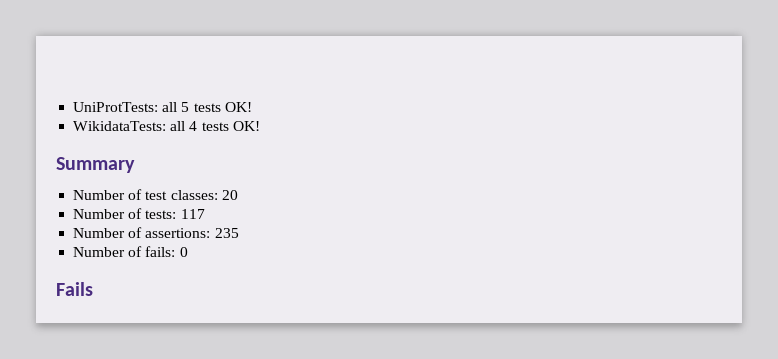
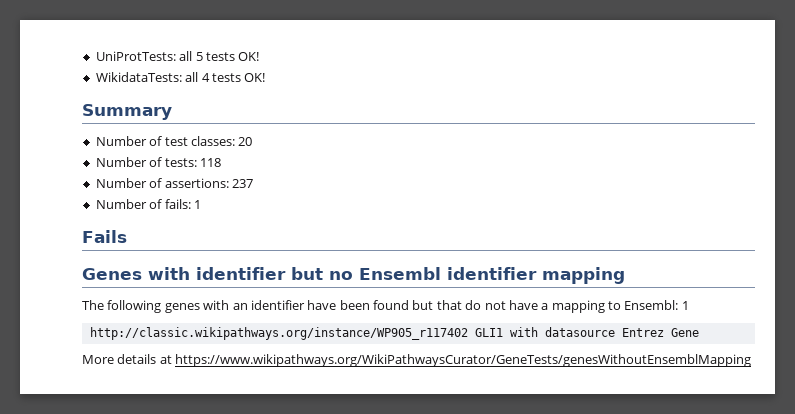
[180,209,205,219] 117 -> [199,158,221,167] 118
[214,228,239,238] 235 -> [231,179,253,188] 237
[179,247,188,257] 0 -> [193,200,201,209] 1
(93, 289) none -> [82,267,625,284] [82,300,689,313] [89,327,699,340] [82,354,752,367] // Genes with identifier but no Ensembl identifier mapping // The following genes with an identifier have been found but that do not have a mapping to Ensembl: 1 // http://classic.wikipathways.org/instance/WP905_r117402 GLI1 with datasource Entrez Gene // More details at https://www.wikipathways.org/WikiPathwaysCurator/GeneTests/genesWithoutEnsemblMapping

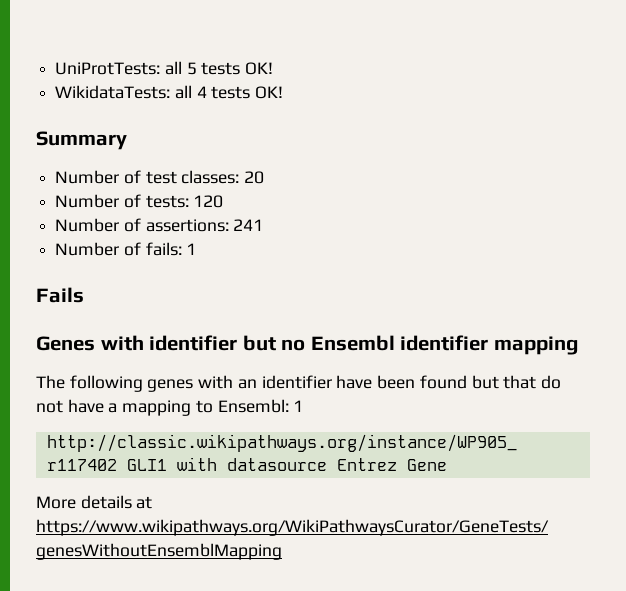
[199,158,221,167] 118 -> [193,195,224,208] 120
[231,179,253,188] 237 -> [233,219,264,231] 241

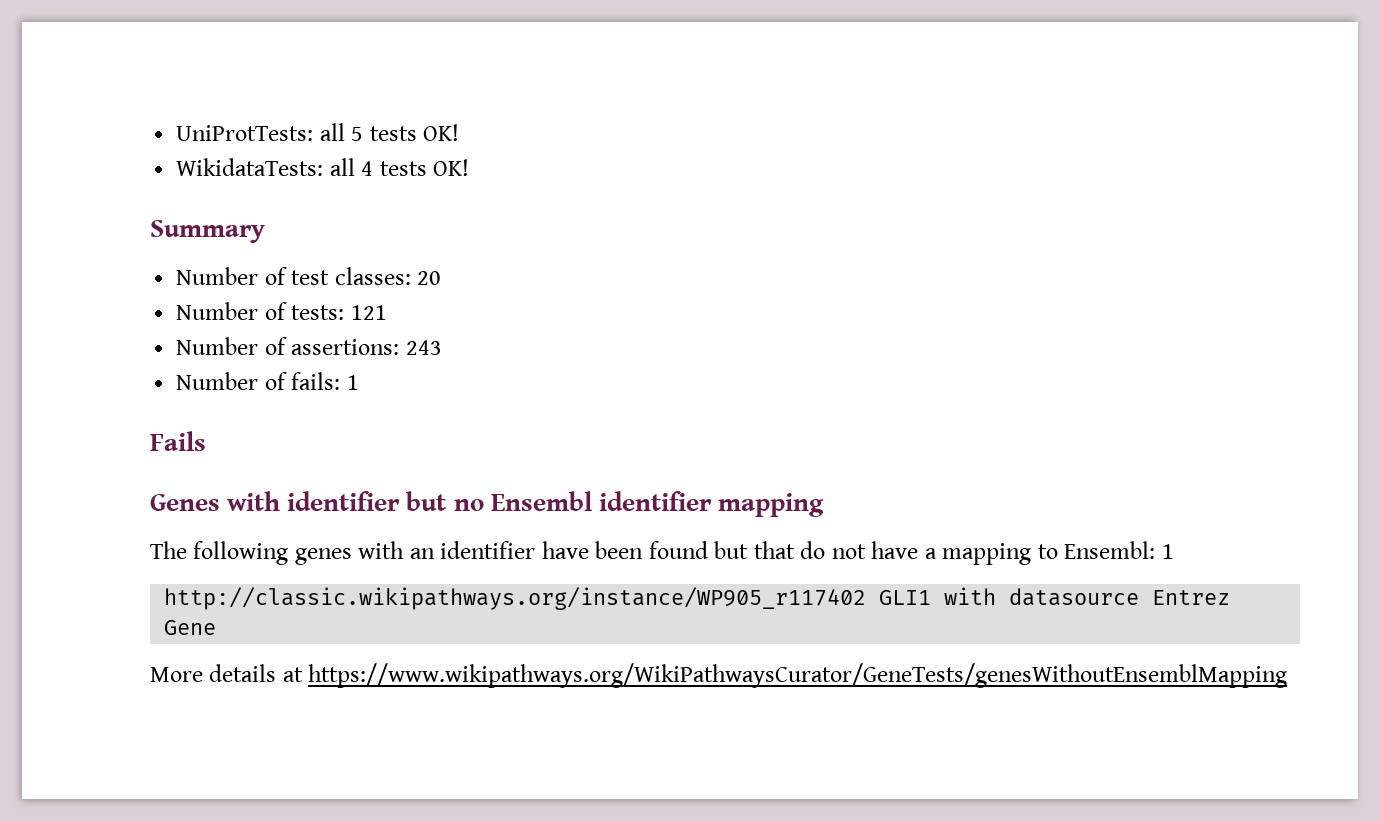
[193,195,224,208] 120 -> [350,305,387,320] 121
[233,219,264,231] 241 -> [405,340,442,355] 243

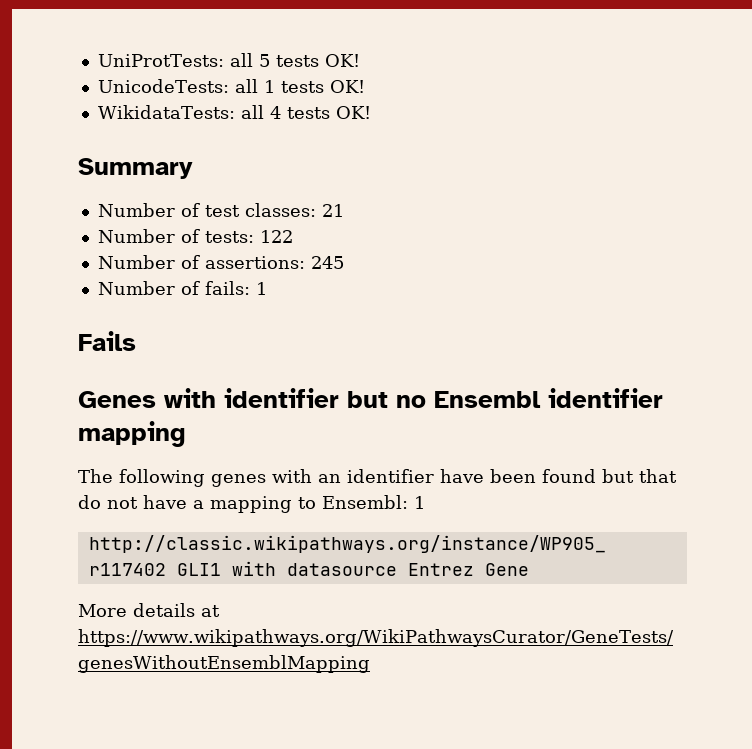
(460, 132) none -> [97,79,365,93] // UnicodeTests: all 1 tests OK!
[417,271,442,285] 20 -> [321,204,344,217] 21
[350,305,387,320] 121 -> [259,230,293,243] 122
[405,340,442,355] 243 -> [310,256,344,269] 245

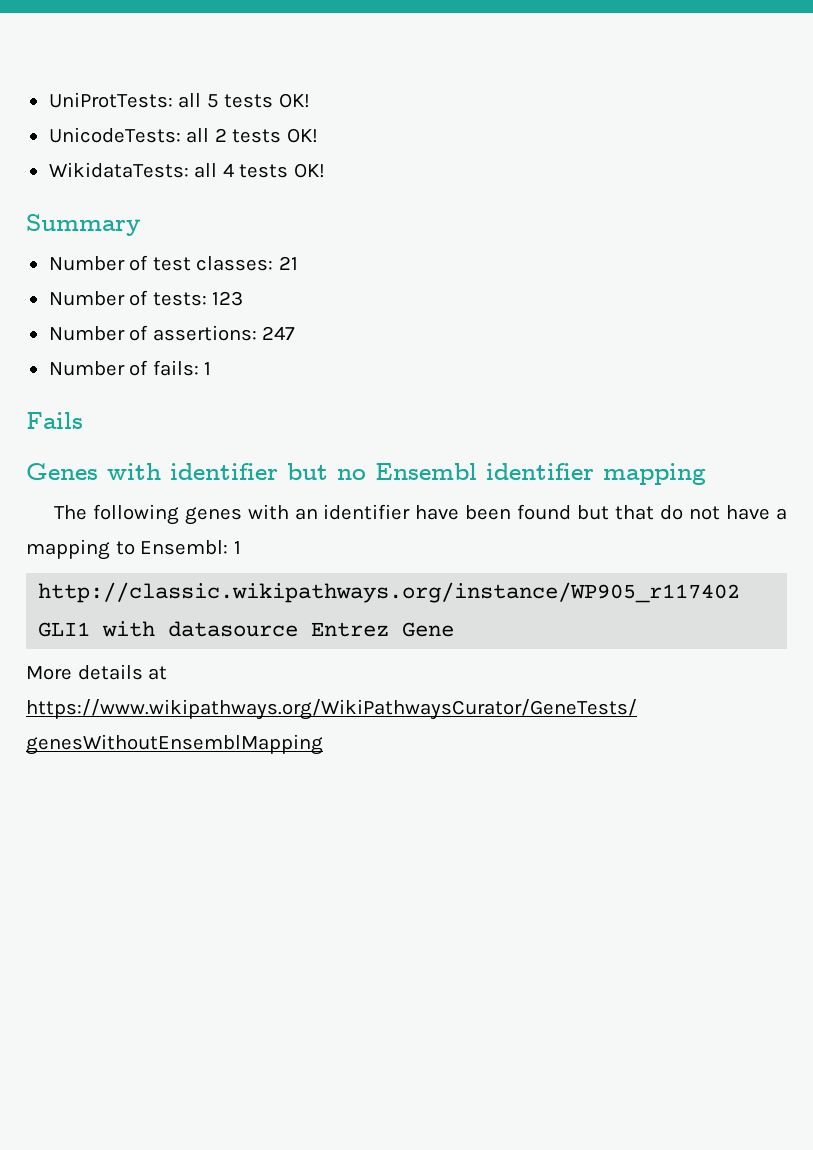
[263,80,275,93] 1 -> [214,128,227,142] 2
[259,230,293,243] 122 -> [212,291,244,306] 123
[310,256,344,269] 245 -> [262,326,296,340] 247

